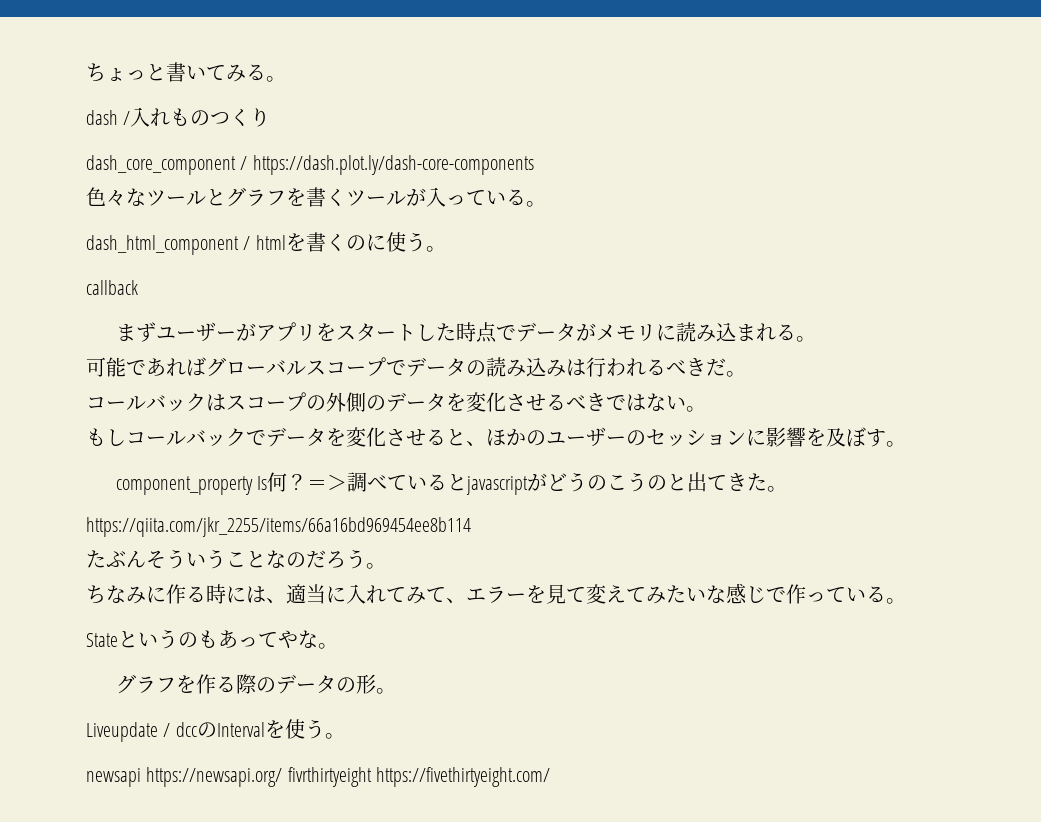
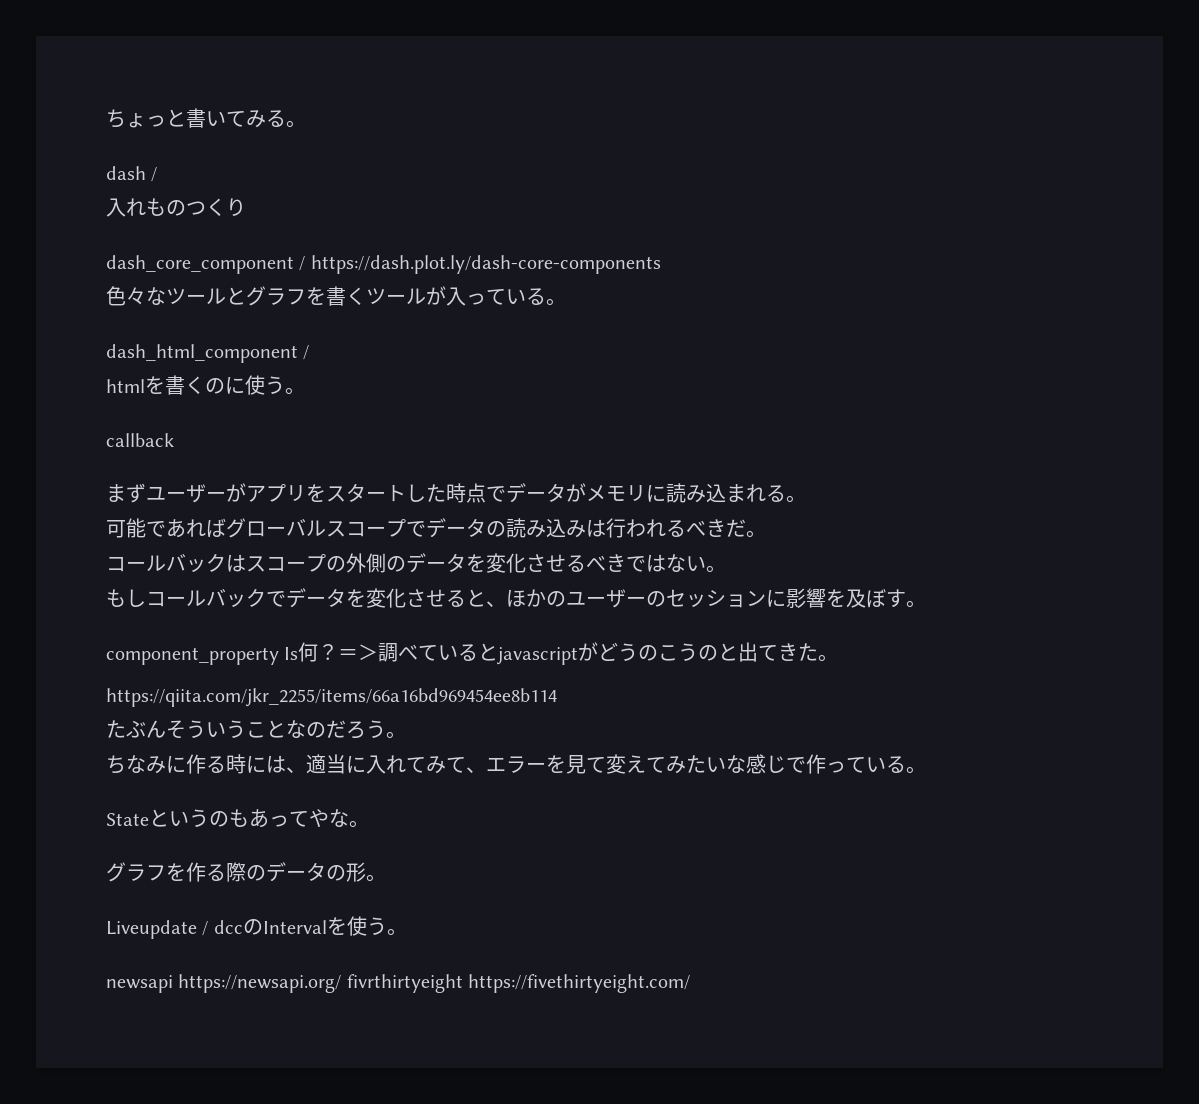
(131, 118) none -> (158, 174) //
(251, 243) none -> (310, 352) //

